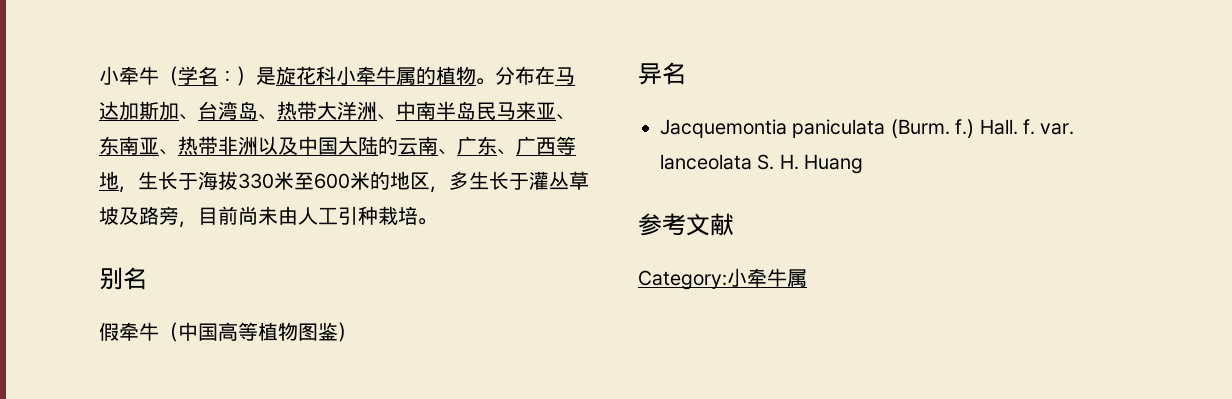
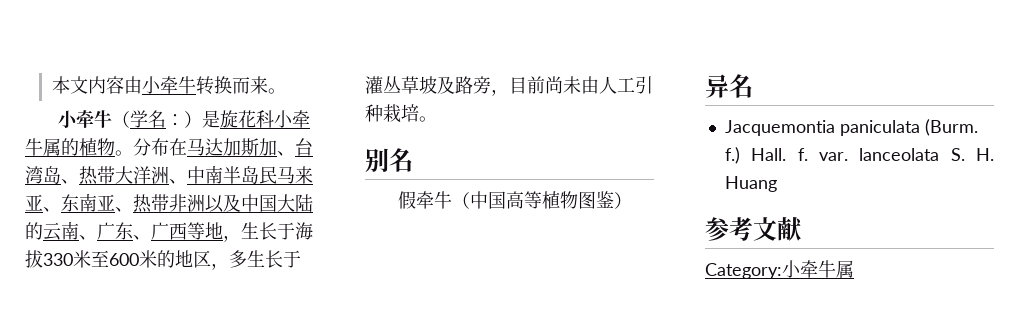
(99, 75) none -> [51,76,286,95] 本文内容由小牵牛转换而来。 //

